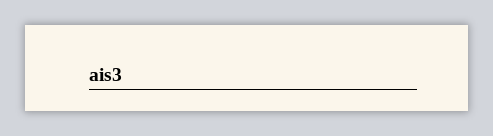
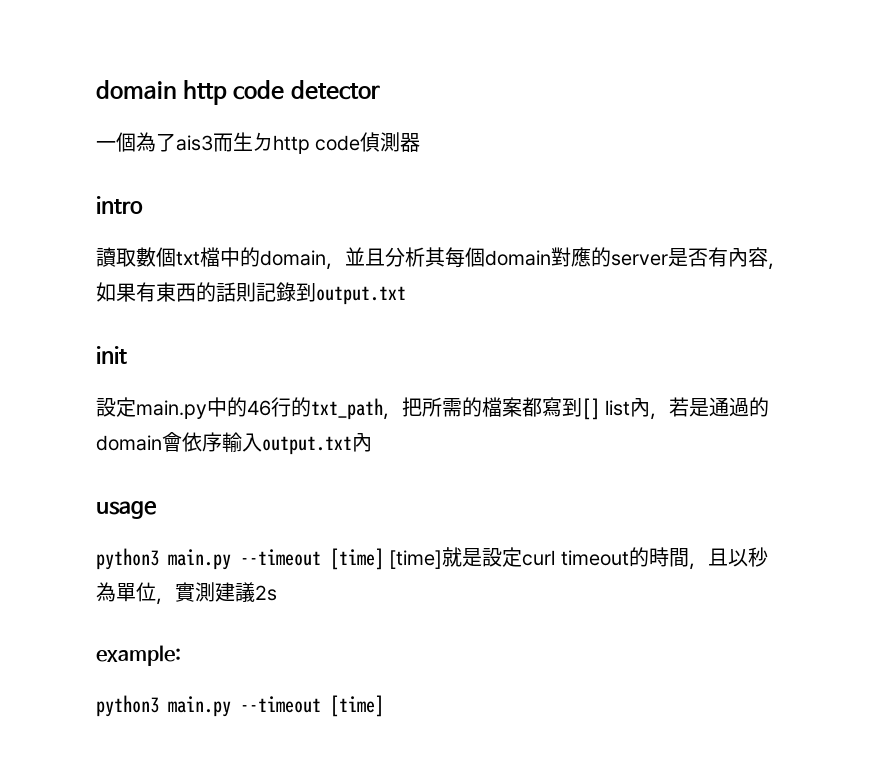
[89,68,122,81] ais3 -> [96,80,380,105] [96,132,421,154] [96,196,143,214] [96,247,787,270] [96,282,406,305] [96,346,127,364] [96,397,770,420] [96,432,372,455] [96,501,157,519] [96,547,768,570] [96,582,277,605] [96,645,181,666] [96,695,384,717] domain http code detector // 一個為了ais3而生ㄉhttp code偵測器 // intro // 讀取數個txt檔中的domain，並且分析其每個domain對應的server是否有內容，如果有東西的話則記錄到output.txt // init // 設定main.py中的46行的txt_path，把所需的檔案都寫到[] list內，若是通過的domain會依序輸入output.txt內 // usage // python3 main.py --timeout [time] [time]就是設定curl timeout的時間，且以秒為單位，實測建議2s // example: // python3 main.py --timeout [time]

